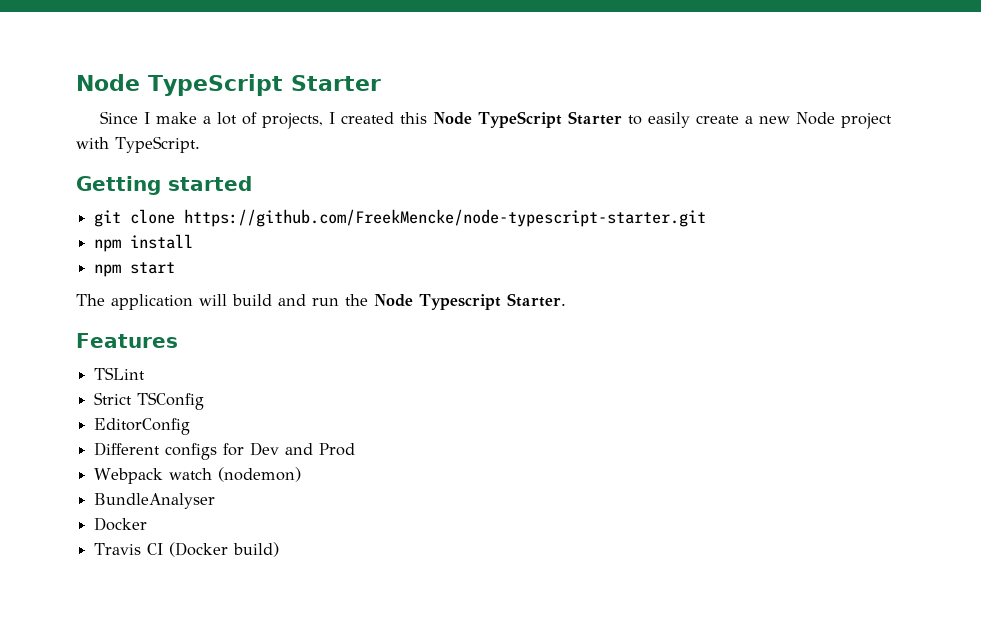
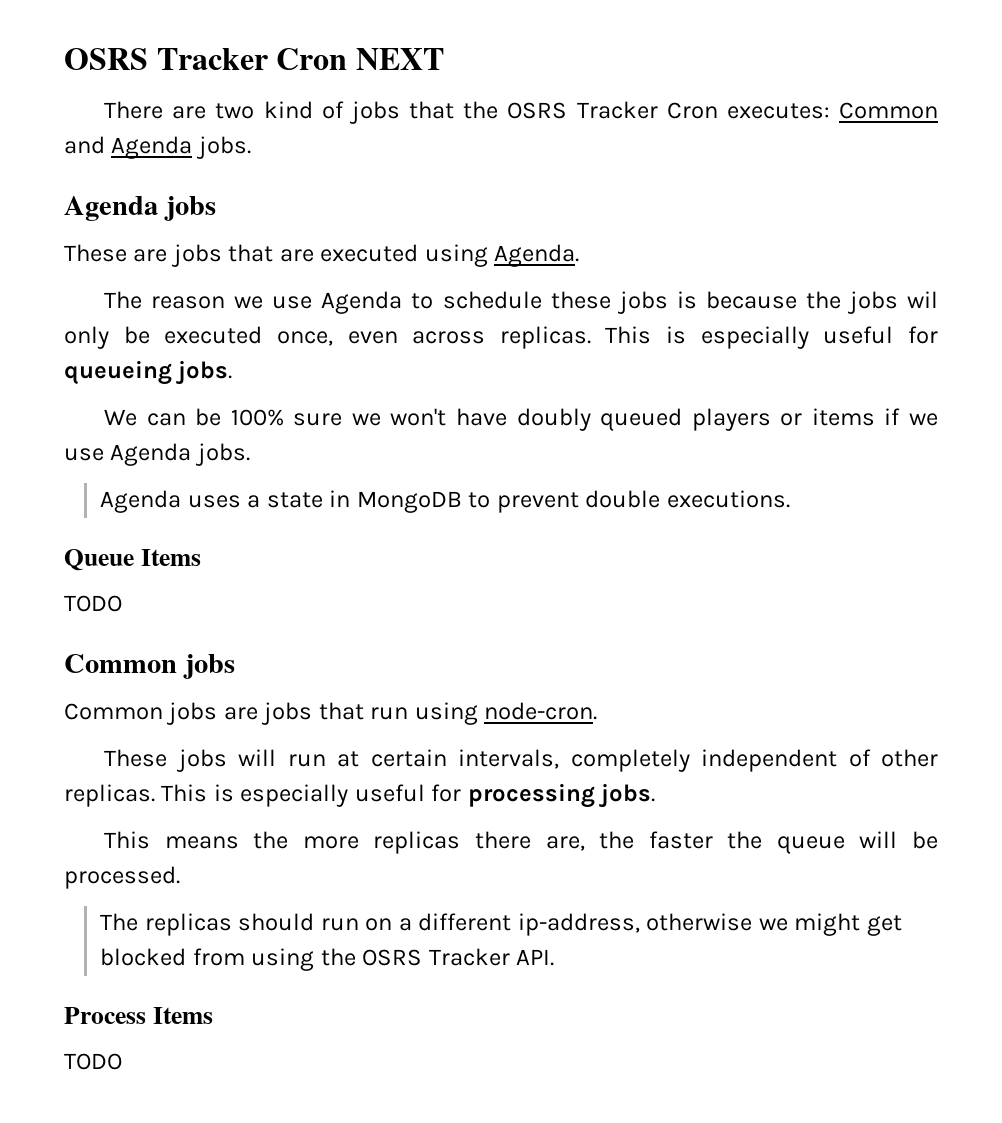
[76,74,381,96] [100,111,893,129] [76,136,200,153] [76,176,252,195] [94,209,707,227] [94,234,194,252] [94,262,176,277] [76,293,566,310] [76,333,178,348] [94,367,146,380] [94,392,205,410] [94,418,191,435] [94,442,356,460] [94,467,302,484] [94,493,216,509] [94,517,148,531] [94,542,280,557] Node TypeScript Starter // Since I make a lot of projects, I created this Node TypeScript Starter to easily create a new Node project with TypeScript. // Getting started // git clone https://github.com/FreekMencke/node-typescript-starter.git // npm install // npm start // The application will build and run the Node Typescript Starter. // Features // TSLint // Strict TSConfig // EditorConfig // Different configs for Dev and Prod // Webpack watch (nodemon) // BundleAnalyser // Docker // Travis CI (Docker build) -> [64,48,444,70] [104,101,939,124] [64,136,251,159] [64,196,216,221] [64,244,580,267] [104,291,938,314] [64,326,938,349] [64,360,233,385] [104,408,938,431] [64,443,250,466] [100,490,790,513] [64,549,201,571] [64,595,122,612] [64,654,235,679] [64,702,598,725] [104,749,938,772] [64,783,656,808] [104,831,939,854] [64,866,180,889] [100,913,902,936] [100,948,555,971] [64,1007,213,1024] [64,1053,122,1070] OSRS Tracker Cron NEXT // There are two kind of jobs that the OSRS Tracker Cron executes: Common and Agenda jobs. // Agenda jobs // These are jobs that are executed using Agenda. // The reason we use Agenda to schedule these jobs is because the jobs wil only be executed once, even across replicas. This is especially useful for queueing jobs. // We can be 100% sure we won't have doubly queued players or items if we use Agenda jobs. // Agenda uses a state in MongoDB to prevent double executions. // Queue Items // TODO // Common jobs // Common jobs are jobs that run using node-cron. // These jobs will run at certain intervals, completely independent of other replicas. This is especially useful for processing jobs. // This means the more replicas there are, the faster the queue will be processed. // The replicas should run on a different ip-address, otherwise we might get blocked from using the OSRS Tracker API. // Process Items // TODO

